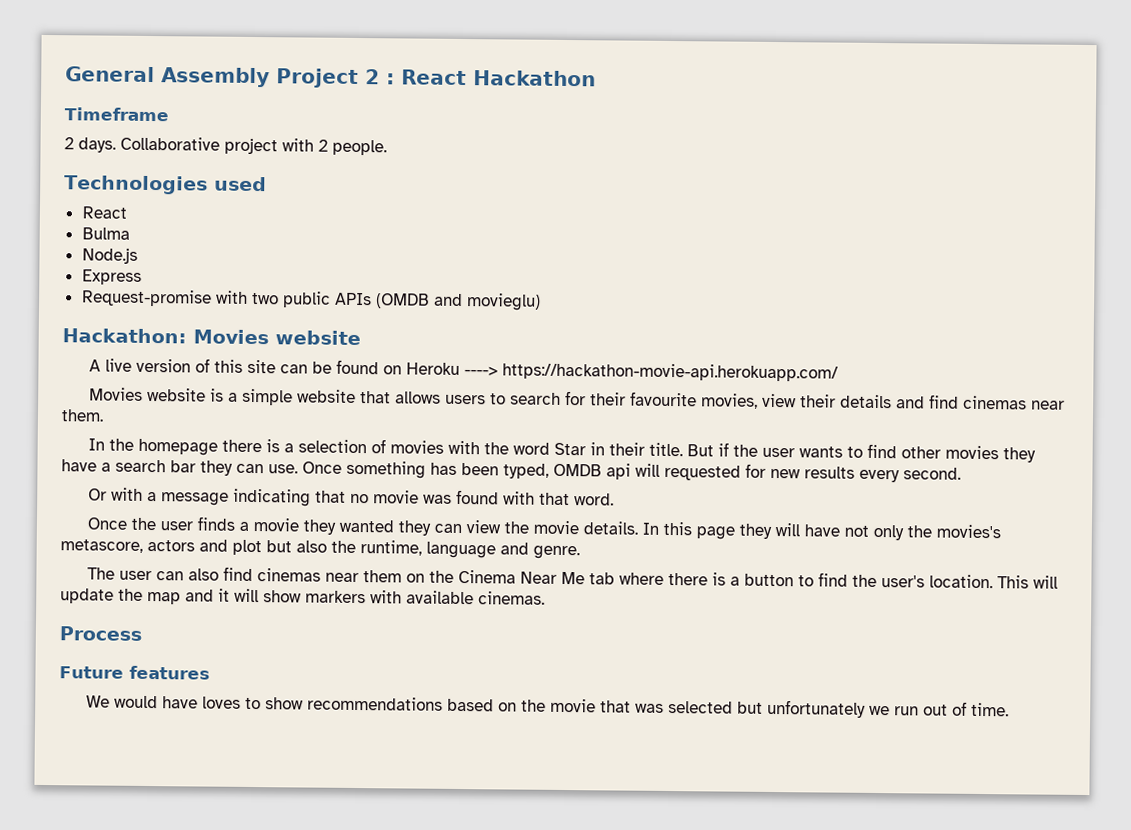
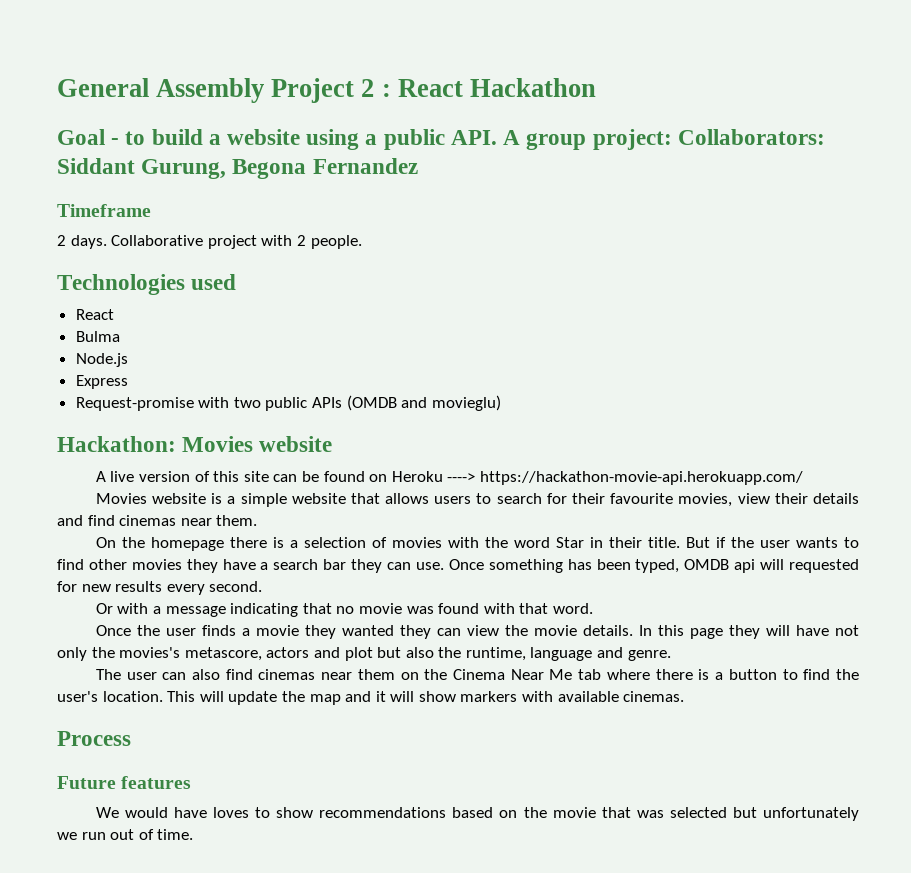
(596, 78) none -> [57,129,825,150] [57,158,418,179] // Goal - to build a website using a public API. A group project: Collaborators: Siddant Gurung, Begona Fernandez
[87,438,105,451] In -> [95,537,116,548] On

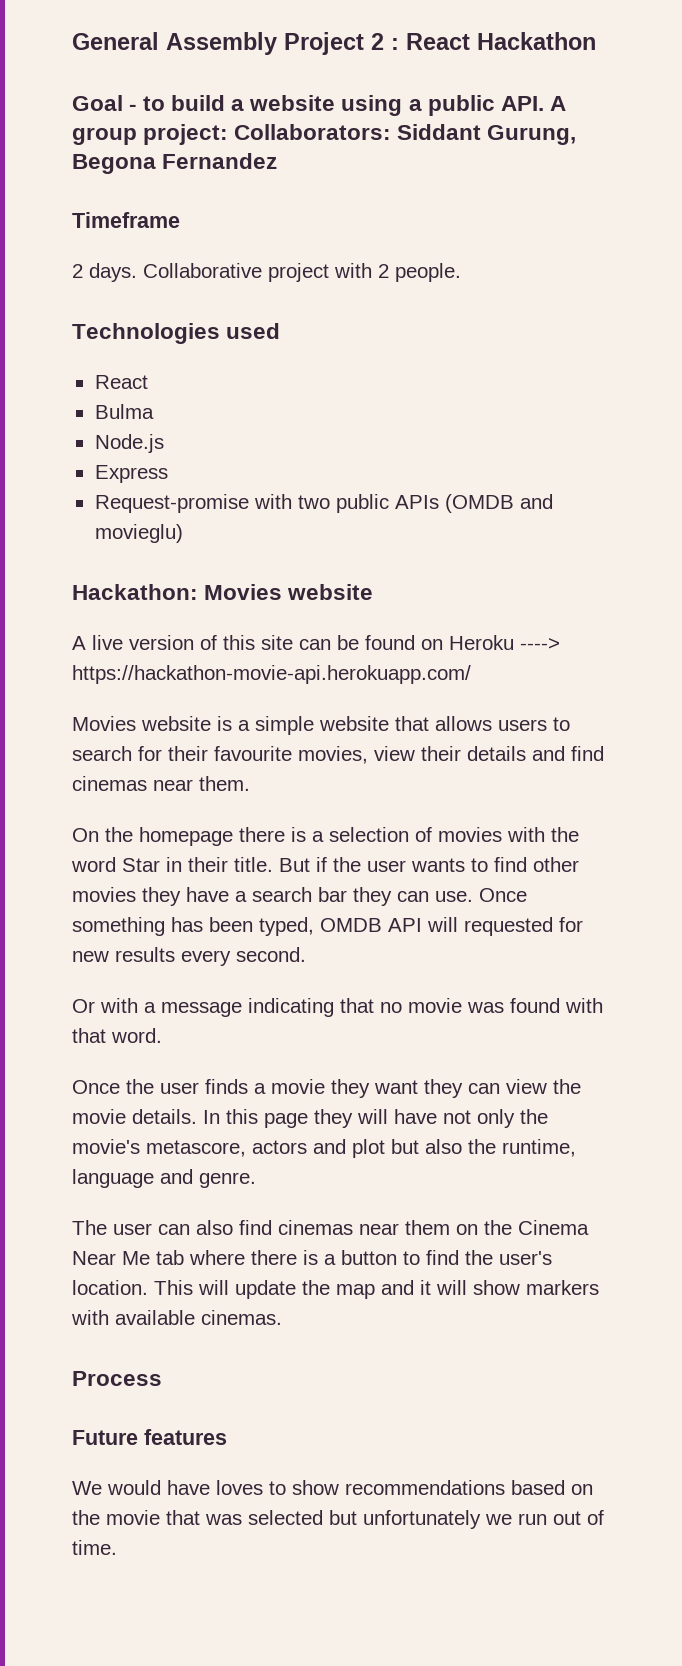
[734,559,756,573] api -> [388,918,422,932] API
[341,625,394,636] wanted -> [374,1080,418,1094] want
[119,647,181,658] movies's -> [72,1139,140,1154] movie's

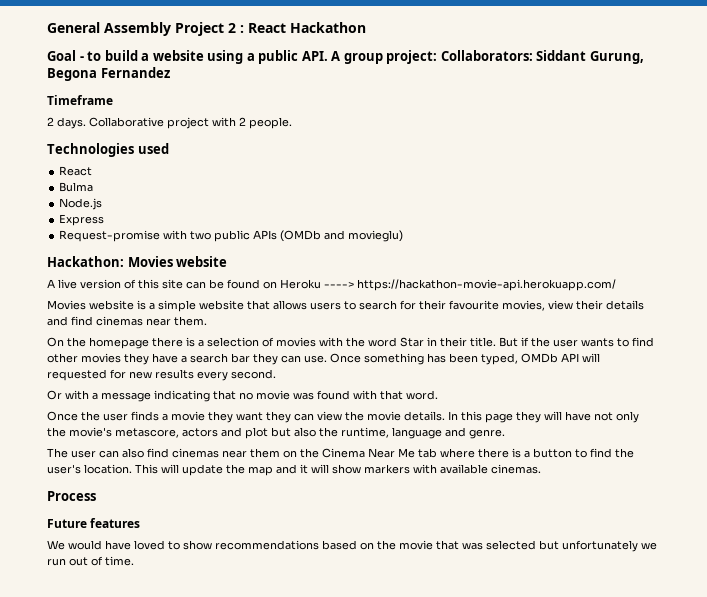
[444,494,514,513] (OMDB -> [280,230,322,242] (OMDb
[320,918,382,932] OMDB -> [521,353,558,363] OMDb
[216,1480,263,1495] loves -> [134,540,165,550] loved

